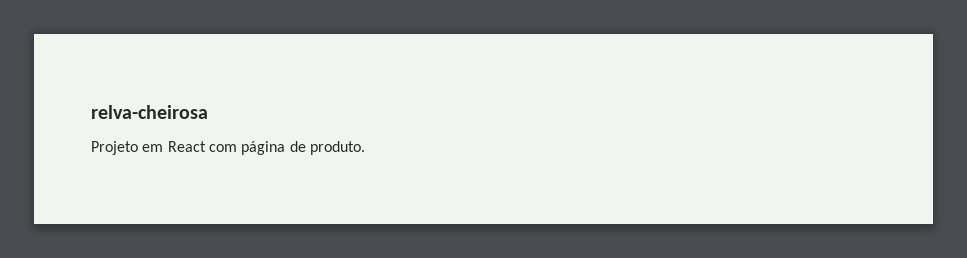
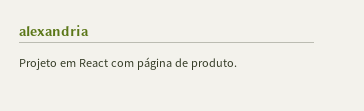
[91,105,208,119] relva-cheirosa -> [19,25,89,36] alexandria

